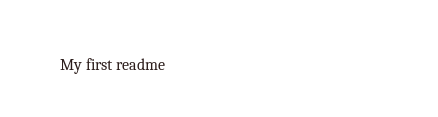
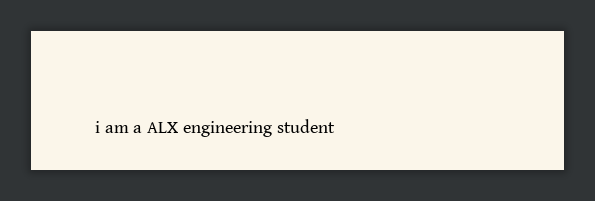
[60,58,166,74] My first readme -> [95,119,335,137] i am a ALX engineering student

